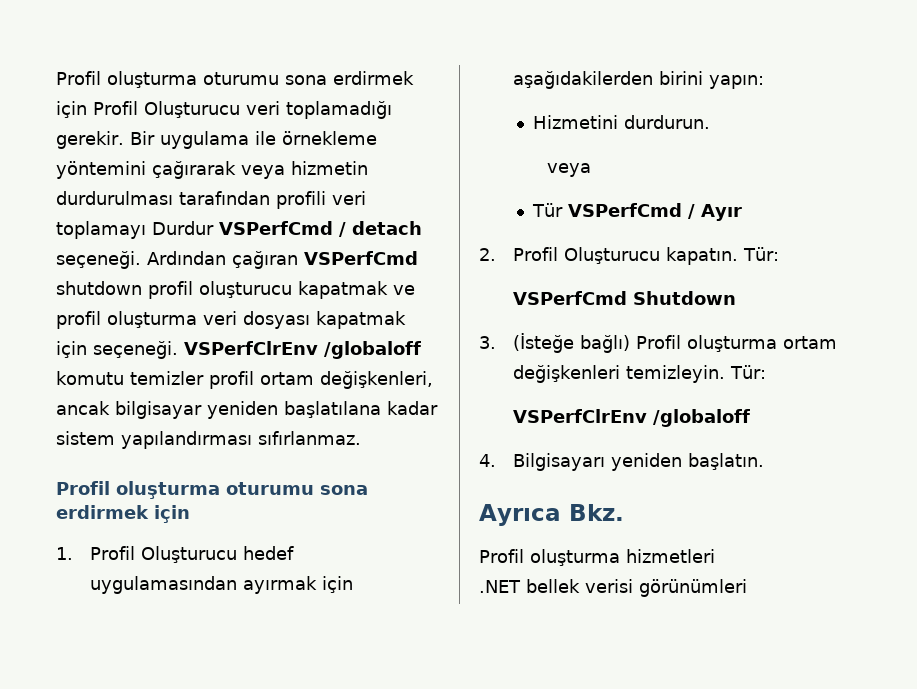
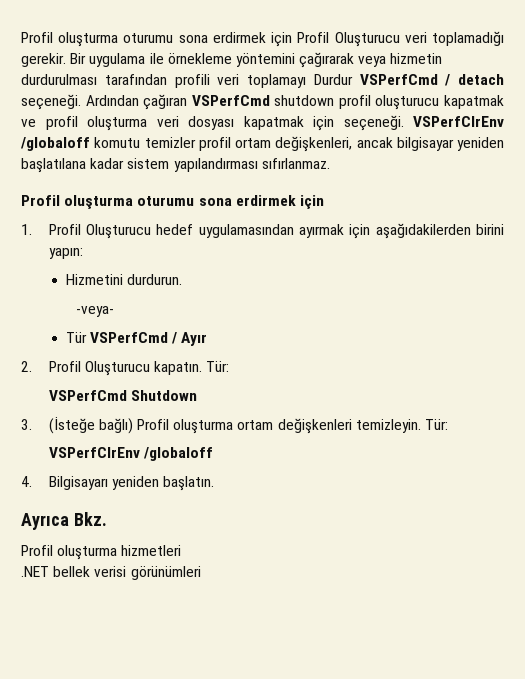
[547,163,592,177] veya -> [76,306,115,317] -veya-

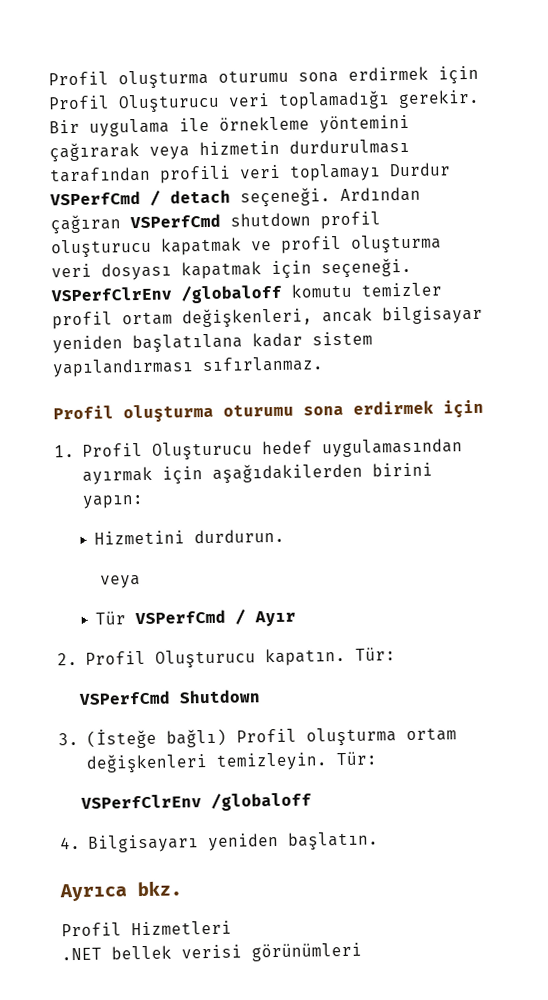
[76,306,115,317] -veya- -> [99,575,141,589] veya
[73,512,107,526] [21,545,182,560] Bkz. // Profil oluşturma hizmetleri -> [137,880,182,897] [61,920,232,937] bkz. // Profil Hizmetleri

